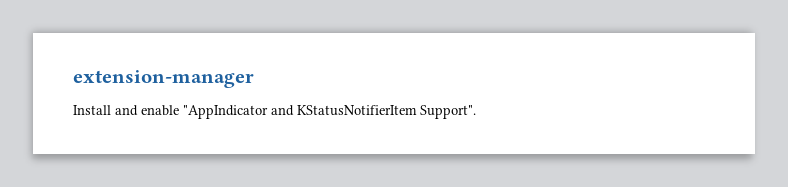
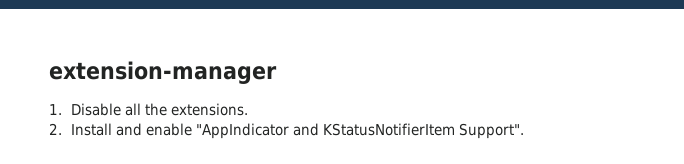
(254, 79) none -> [49,103,249,116] [49,123,62,135] 1. Disable all the extensions. // 2.

